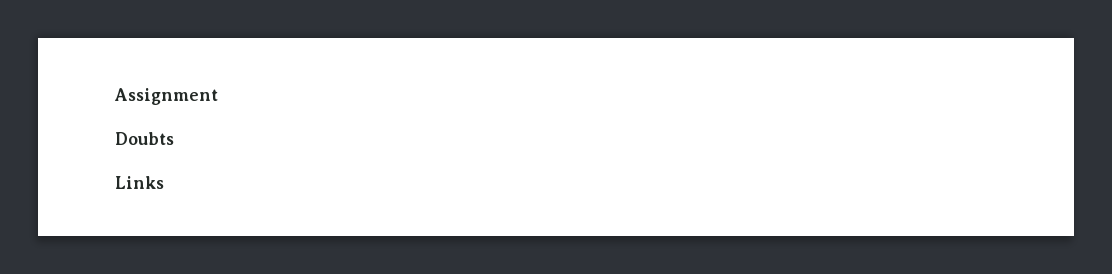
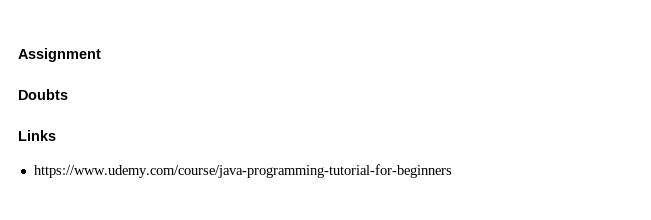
(164, 182) none -> [33,164,452,178] // https://www.udemy.com/course/java-programming-tutorial-for-beginners

